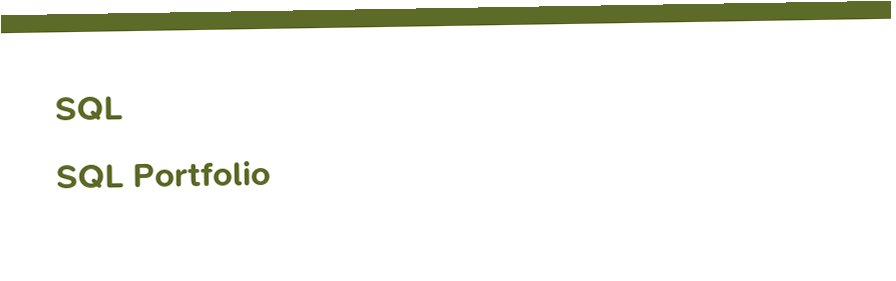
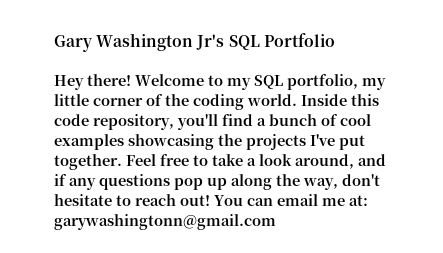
[54,96,123,122] SQL // -> [54,33,225,52] Gary Washington Jr's
(272, 173) none -> [54,74,386,90] [54,94,379,110] [54,114,371,130] [54,134,365,150] [54,154,386,170] [54,174,380,190] [54,194,368,206] [54,214,276,230] // Hey there! Welcome to my SQL portfolio, my little corner of the coding world. Inside this code repository, you'll find a bunch of cool examples showcasing the projects I've put together. Feel free to take a look around, and if any questions pop up along the way, don't hesitate to reach out! You can email me at: garywashingtonn@gmail.com

